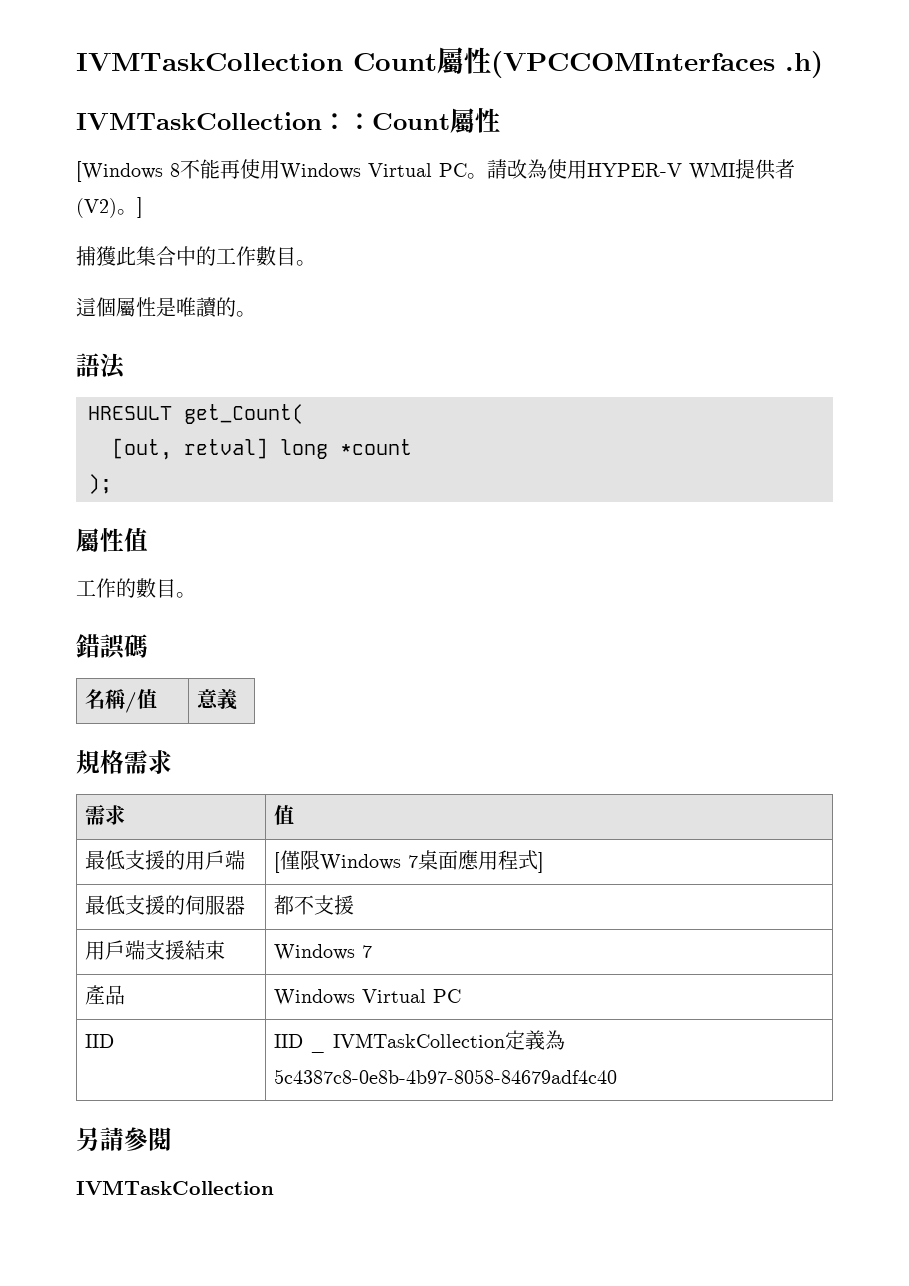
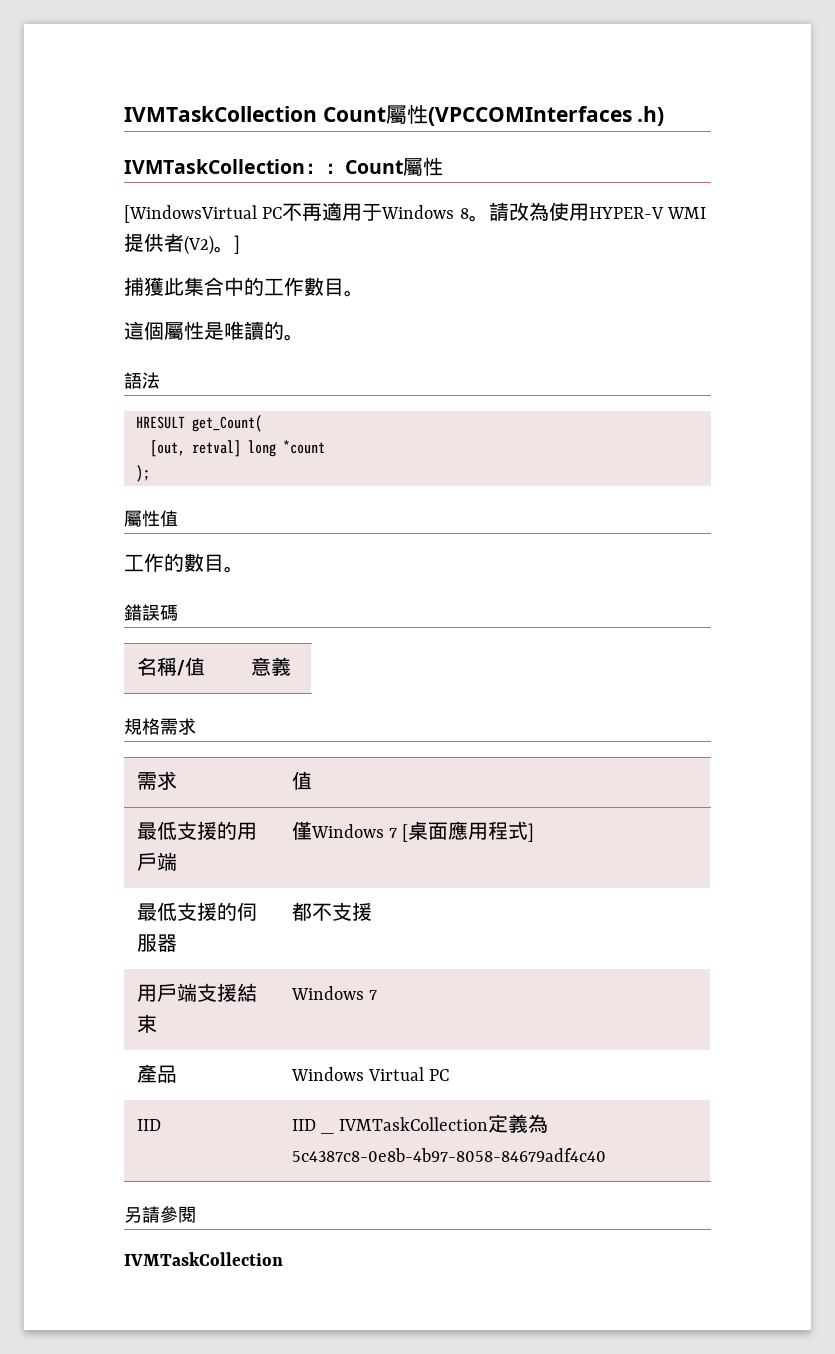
[76,159,467,182] [Windows 8不能再使用Windows Virtual PC -> [124,202,469,223] [WindowsVirtual PC不再適用于Windows 8
[274,850,419,873] [僅限Windows 7 -> [291,821,409,842] 僅Windows 7 [

